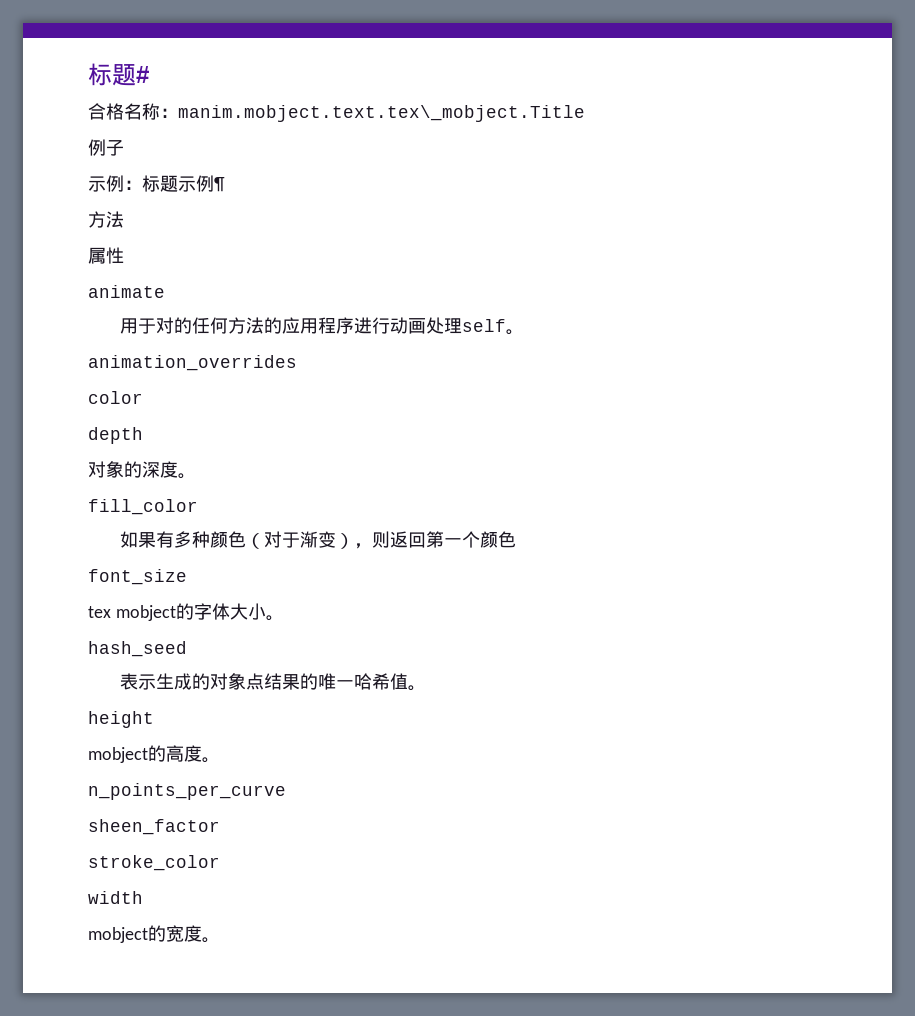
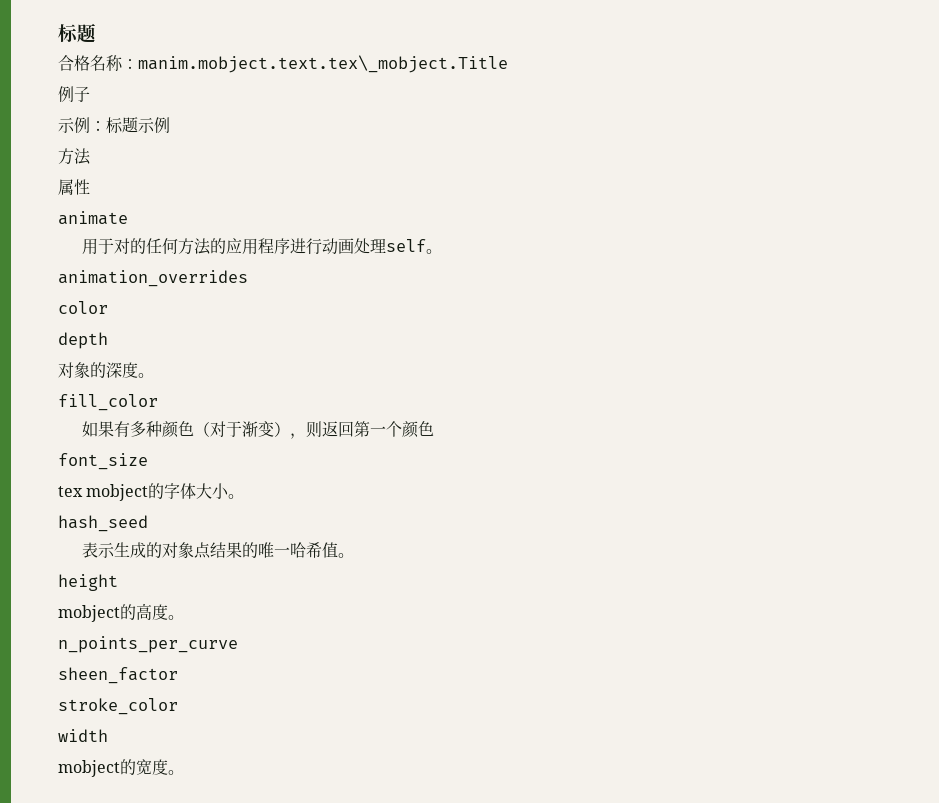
[88,63,149,86] 标题# -> [58,23,96,43] 标题
[214,177,225,192] ¶ -> (170, 125) none

